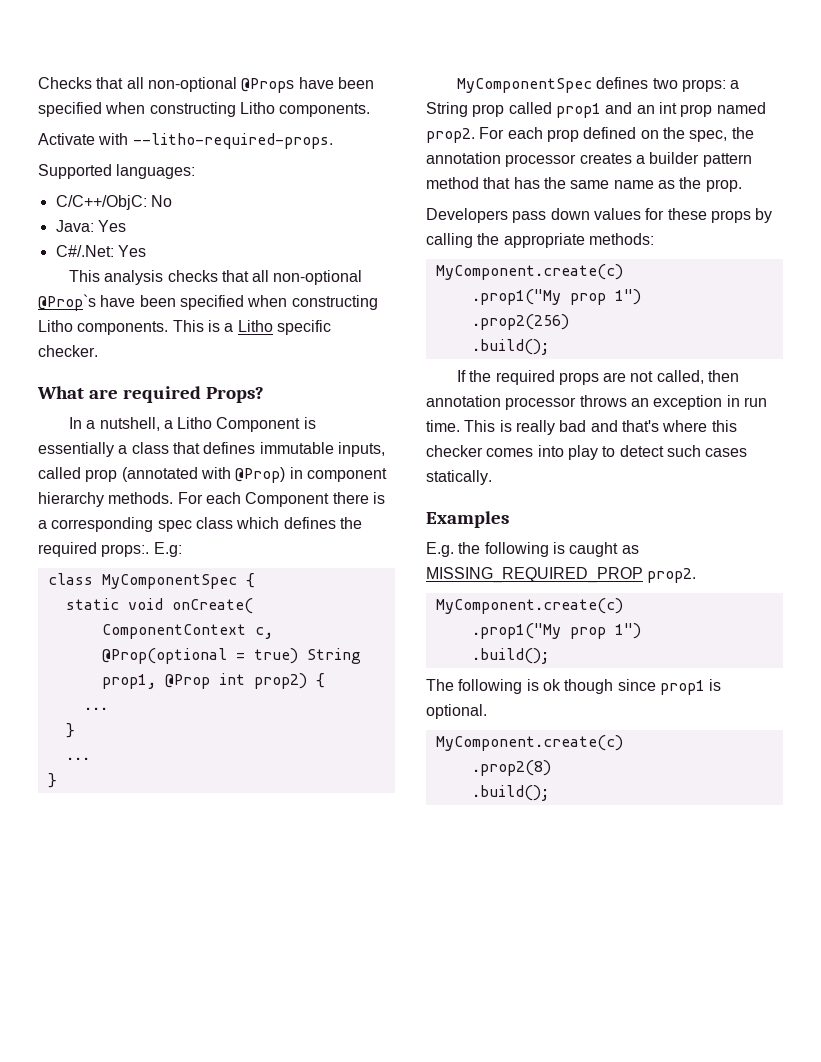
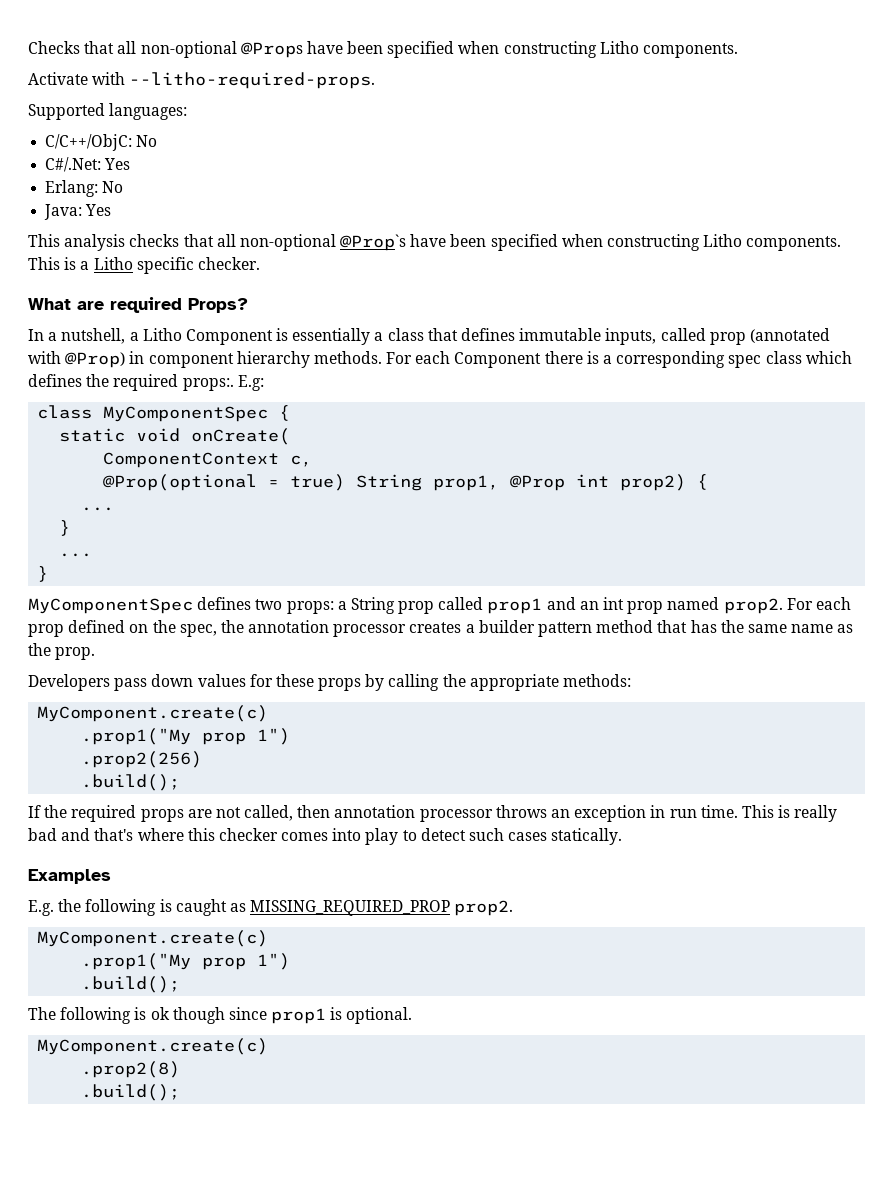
[55,220,126,232] [55,245,114,257] Java: Yes // C#/.Net: -> [45,157,131,172] [45,180,124,197] [44,204,83,220] C#/.Net: Yes // Erlang: No // Java:

